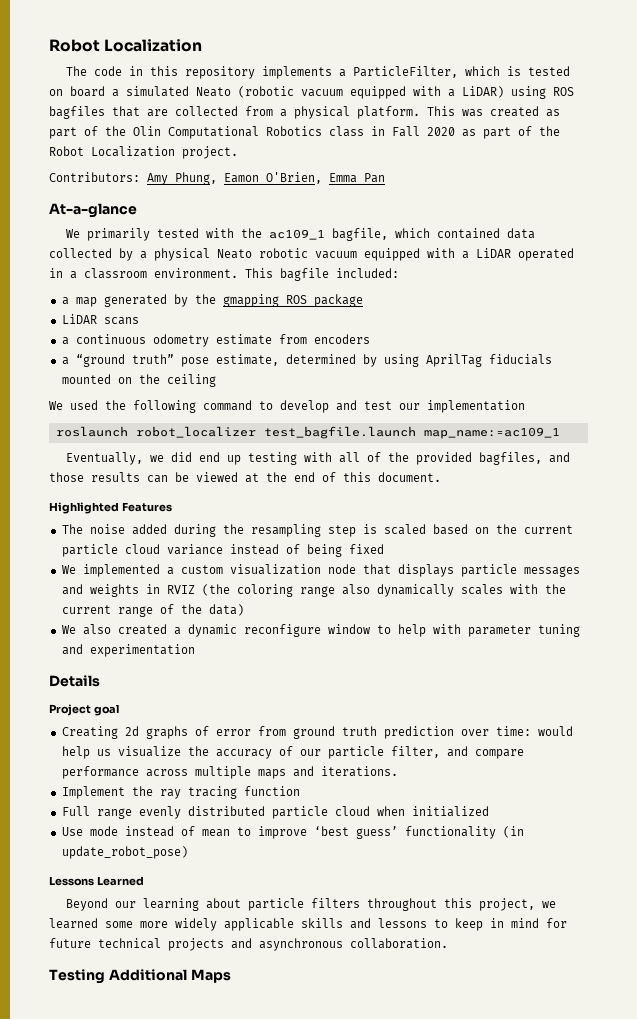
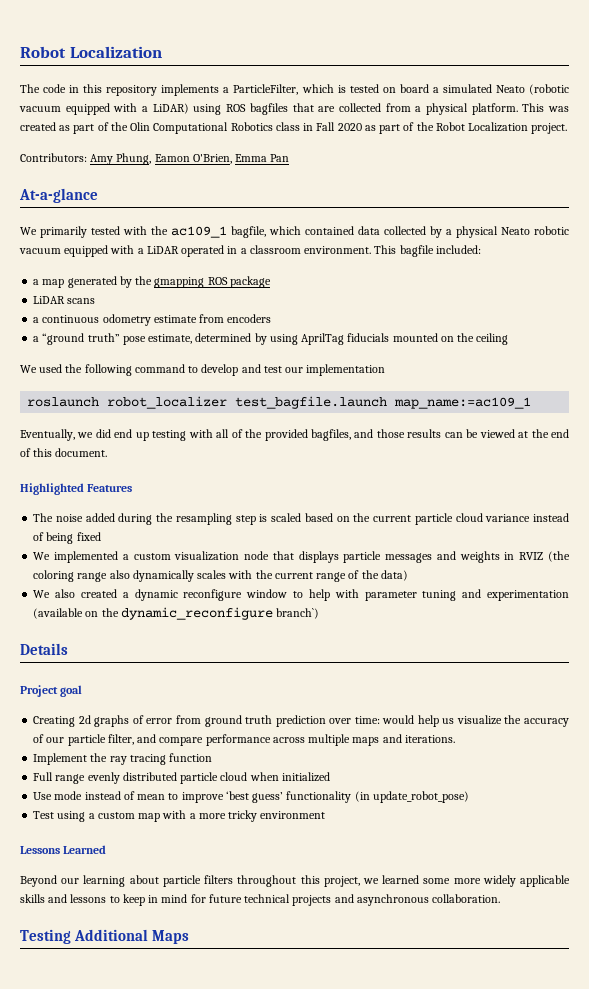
(195, 650) none -> [33,607,320,620] (available on the dynamic_reconfigure branch`)
(188, 852) none -> [33,810,326,822] // Test using a custom map with a more tricky environment

